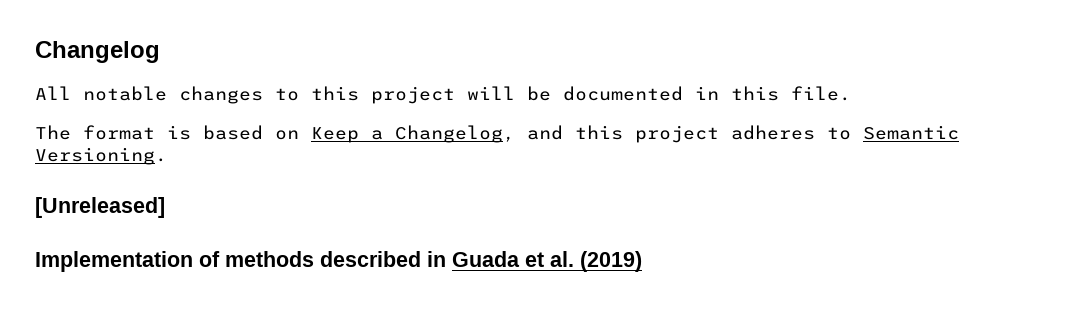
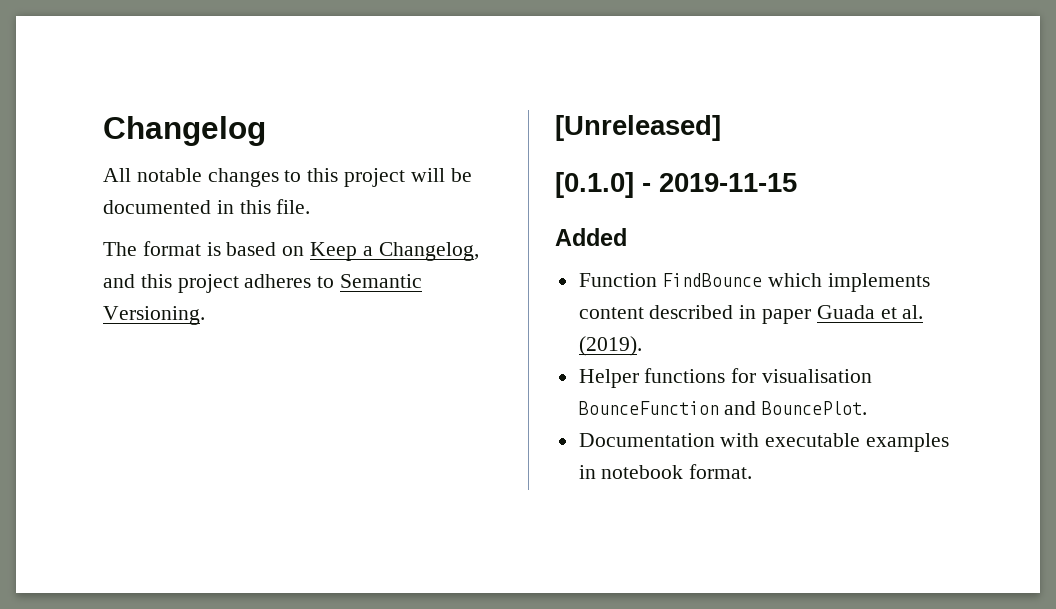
[35,251,314,272] Implementation of methods -> [555,172,797,198] [555,228,627,246] [578,273,931,292] [578,307,644,319] [0.1.0] - 2019-11-15 // Added // Function FindBounce which implements content
(446, 259) none -> [762,309,812,324] paper
[580,251,642,272] (2019) -> [578,336,642,356] [578,368,873,388] [578,401,868,415] [578,433,950,452] [578,464,753,479] (2019). // Helper functions for visualisation BounceFunction and BouncePlot. // Documentation with executable examples in notebook format.

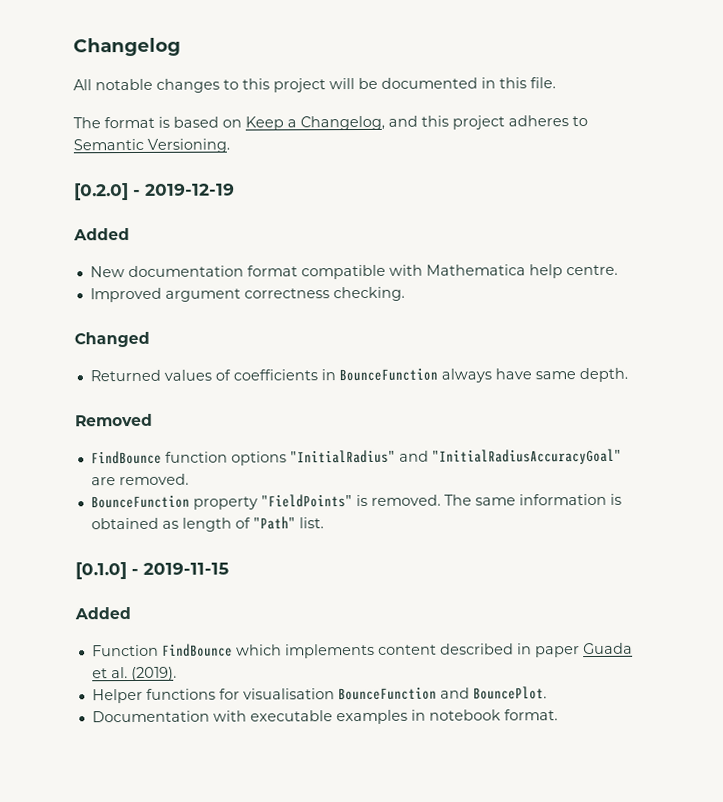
[555,115,721,141] [Unreleased] -> [74,183,235,201] [73,228,130,241] [89,264,618,280] [89,286,405,303] [74,331,150,348] [89,367,628,383] [75,413,153,427] [90,448,622,466] [90,473,189,486] [90,493,622,510] [90,516,324,532] [0.2.0] - 2019-12-19 // Added // New documentation format compatible with Mathematica help centre. // Improved argument correctness checking. // Changed // Returned values of coefficients in BounceFunction always have same depth. // Removed // FindBounce function options "InitialRadius" and "InitialRadiusAccuracyGoal" are removed. // BounceFunction property "FieldPoints" is removed. The same information is obtained as length of "Path" list.

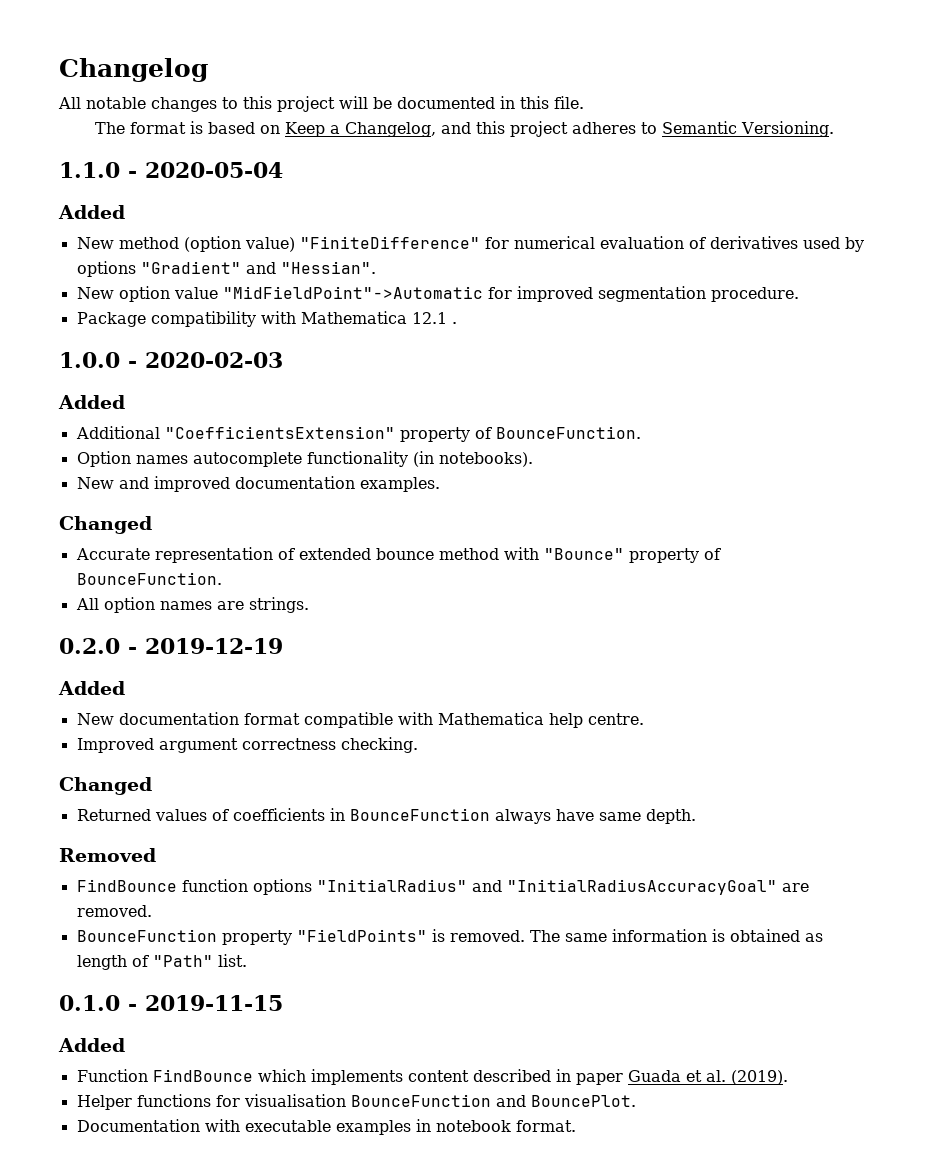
[74,183,129,201] [0.2.0] -> [59,162,283,178] [58,205,125,219] [76,236,864,252] [76,261,376,277] [76,286,799,302] [76,311,457,327] [59,352,283,368] [58,395,125,409] [75,426,641,442] [76,451,533,467] [76,476,440,492] [59,516,152,534] [75,547,721,563] [76,572,222,585] [75,597,309,613] [59,638,120,654] 1.1.0 - 2020-05-04 // Added // New method (option value) "FiniteDifference" for numerical evaluation of derivatives used by options "Gradient" and "Hessian". // New option value "MidFieldPoint"->Automatic for improved segmentation procedure. // Package compatibility with Mathematica 12.1 . // 1.0.0 - 2020-02-03 // Added // Additional "CoefficientsExtension" property of BounceFunction. // Option names autocomplete functionality (in notebooks). // New and improved documentation examples. // Changed // Accurate representation of extended bounce method with "Bounce" property of BounceFunction. // All option names are strings. // 0.2.0
[75,562,127,580] [0.1.0] -> [59,995,120,1011] 0.1.0

